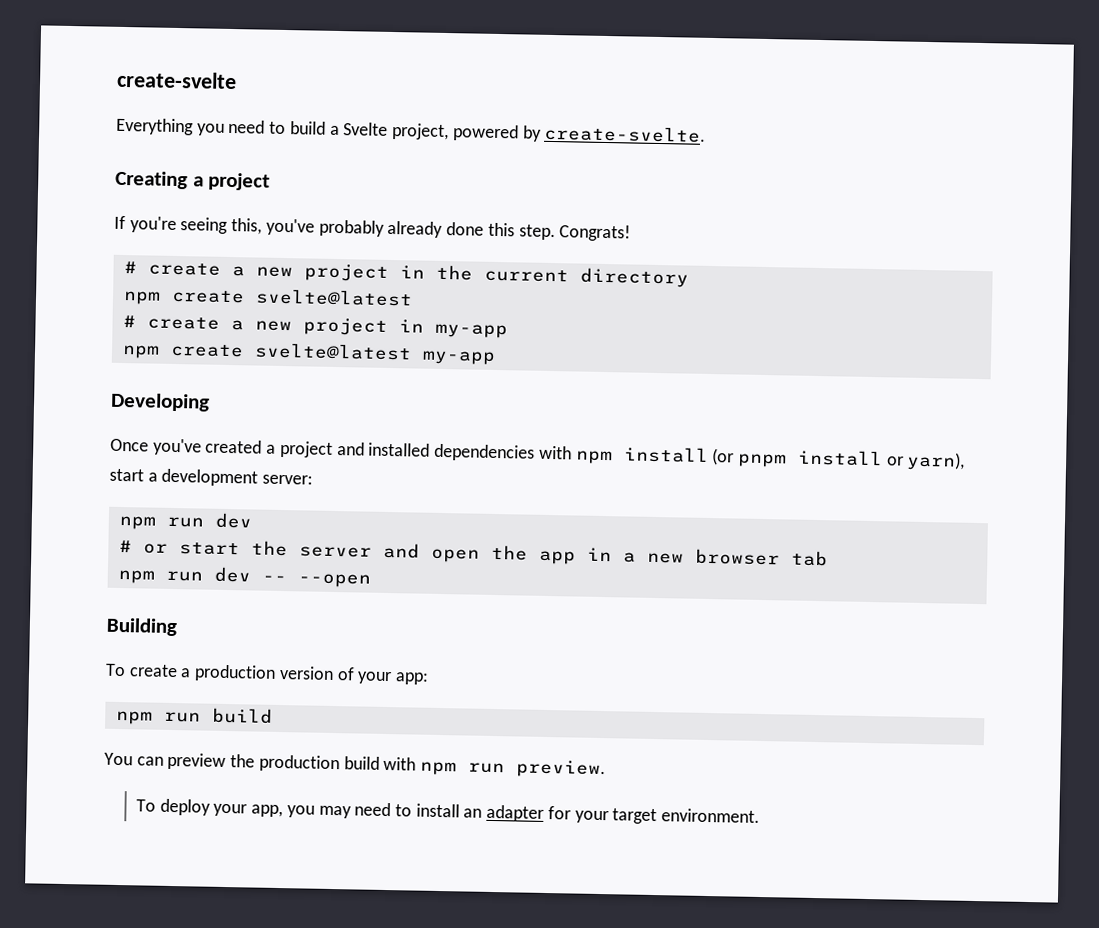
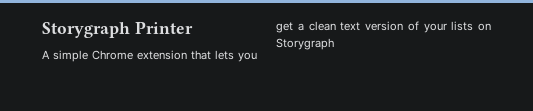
[116,70,237,90] [116,117,707,143] [115,170,271,191] [114,215,632,242] [123,261,689,288] [122,288,413,307] [122,315,508,339] [121,342,496,365] [110,392,210,412] [110,438,966,471] [109,468,314,487] [118,512,253,530] [118,539,828,567] [117,566,371,588] [106,617,178,637] [105,663,430,685] [115,707,273,725] [104,752,607,779] [135,798,761,825] create-svelte // Everything you need to build a Svelte project, powered by create-svelte. // Creating a project // If you're seeing this, you've probably already done this step. Congrats! // # create a new project in the current directory // npm create svelte@latest // # create a new project in my-app // npm create svelte@latest my-app // Developing // Once you've created a project and installed dependencies with npm install (or pnpm install or yarn), start a development server: // npm run dev // # or start the server and open the app in a new browser tab // npm run dev -- --open // Building // To create a production version of your app: // npm run build // You can preview the production build with npm run preview. // To deploy your app, you may need to install an adapter for your target environment. -> [42,21,193,38] [42,50,257,62] [276,21,491,33] [276,38,334,50] Storygraph Printer // A simple Chrome extension that lets you get a clean text version of your lists on Storygraph

